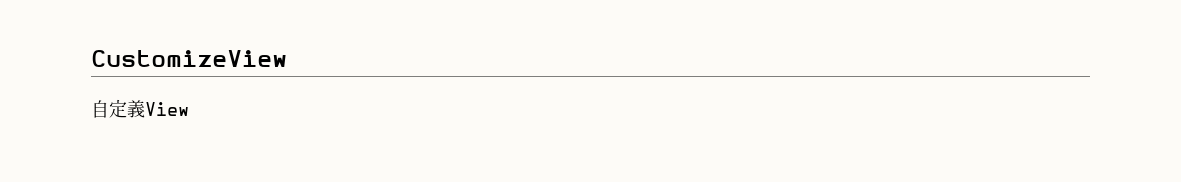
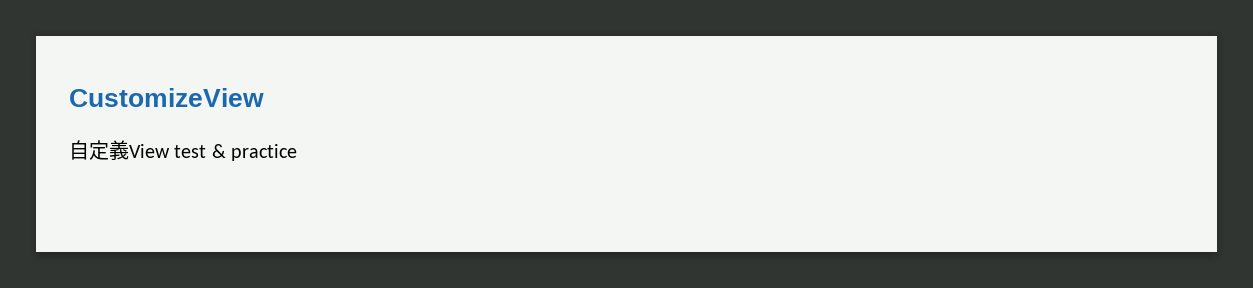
(189, 109) none -> [174,144,298,161] test & practice

